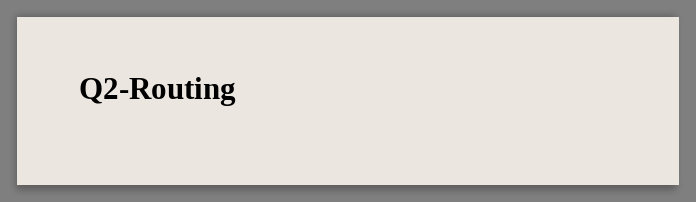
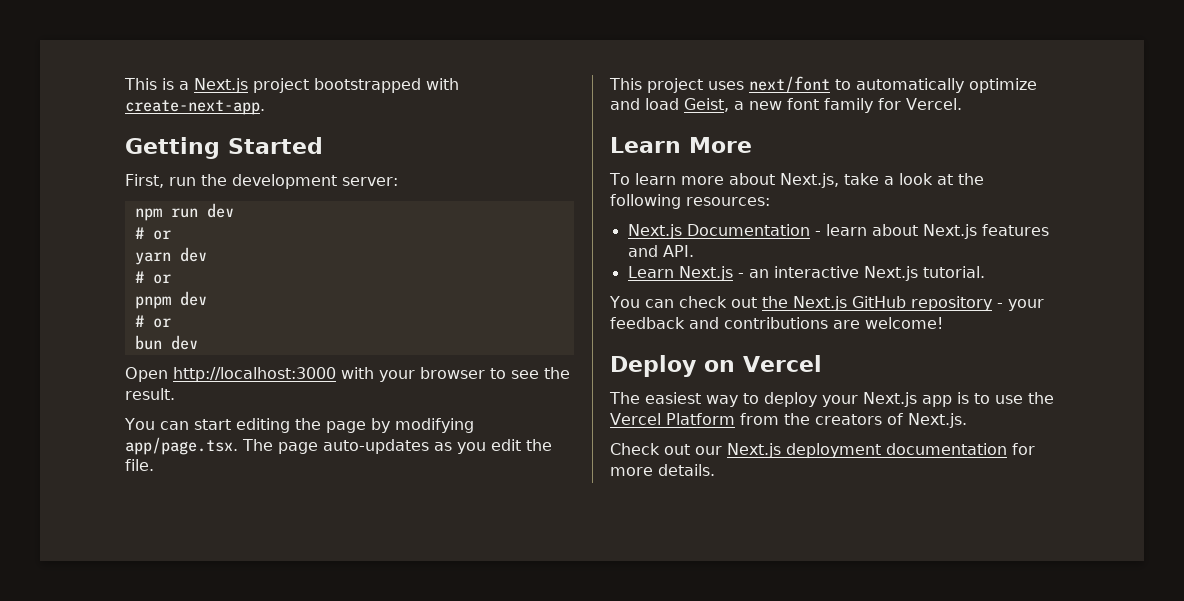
[79,77,236,106] Q2-Routing -> [124,78,459,93] [125,100,265,115] [125,137,323,159] [125,174,398,189] [134,203,234,221] [134,227,171,240] [134,247,207,265] [134,271,171,284] [134,291,207,309] [134,315,171,328] [134,335,198,350] [125,367,570,382] [125,388,175,400] [124,418,474,433] [125,437,552,455] [125,459,154,471] [609,76,1037,93] [610,98,962,113] [610,137,752,153] [609,173,984,188] [610,194,770,209] [627,224,1049,239] [627,245,694,257] [627,266,985,281] [609,296,1044,311] [610,317,943,329] [610,355,822,377] [609,392,1054,407] [610,413,967,428] [610,443,1035,458] [610,464,715,476] This is a Next.js project bootstrapped with create-next-app. // Getting Started // First, run the development server: // npm run dev // # or // yarn dev // # or // pnpm dev // # or // bun dev // Open http://localhost:3000 with your browser to see the result. // You can start editing the page by modifying app/page.tsx. The page auto-updates as you edit the file. // This project uses next/font to automatically optimize and load Geist, a new font family for Vercel. // Learn More // To learn more about Next.js, take a look at the following resources: // Next.js Documentation - learn about Next.js features and API. // Learn Next.js - an interactive Next.js tutorial. // You can check out the Next.js GitHub repository - your feedback and contributions are welcome! // Deploy on Vercel // The easiest way to deploy your Next.js app is to use the Vercel Platform from the creators of Next.js. // Check out our Next.js deployment documentation for more details.

